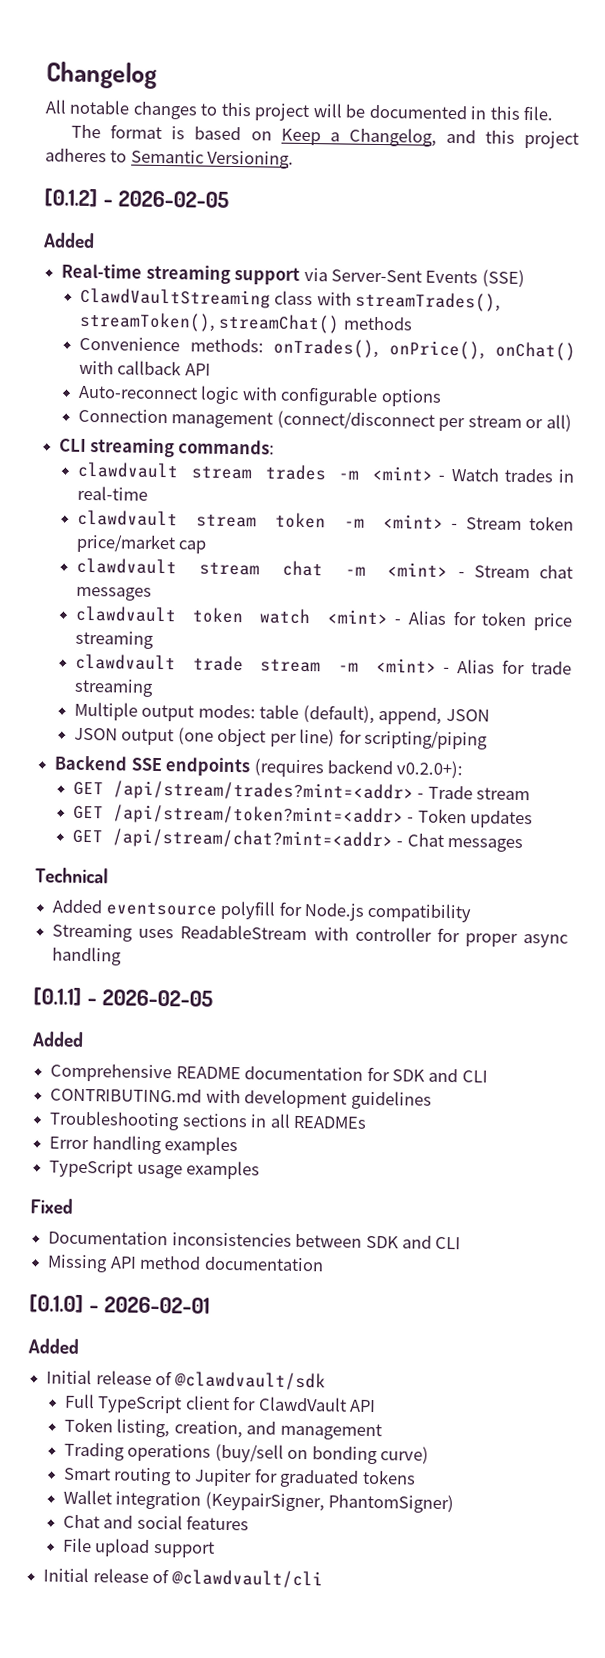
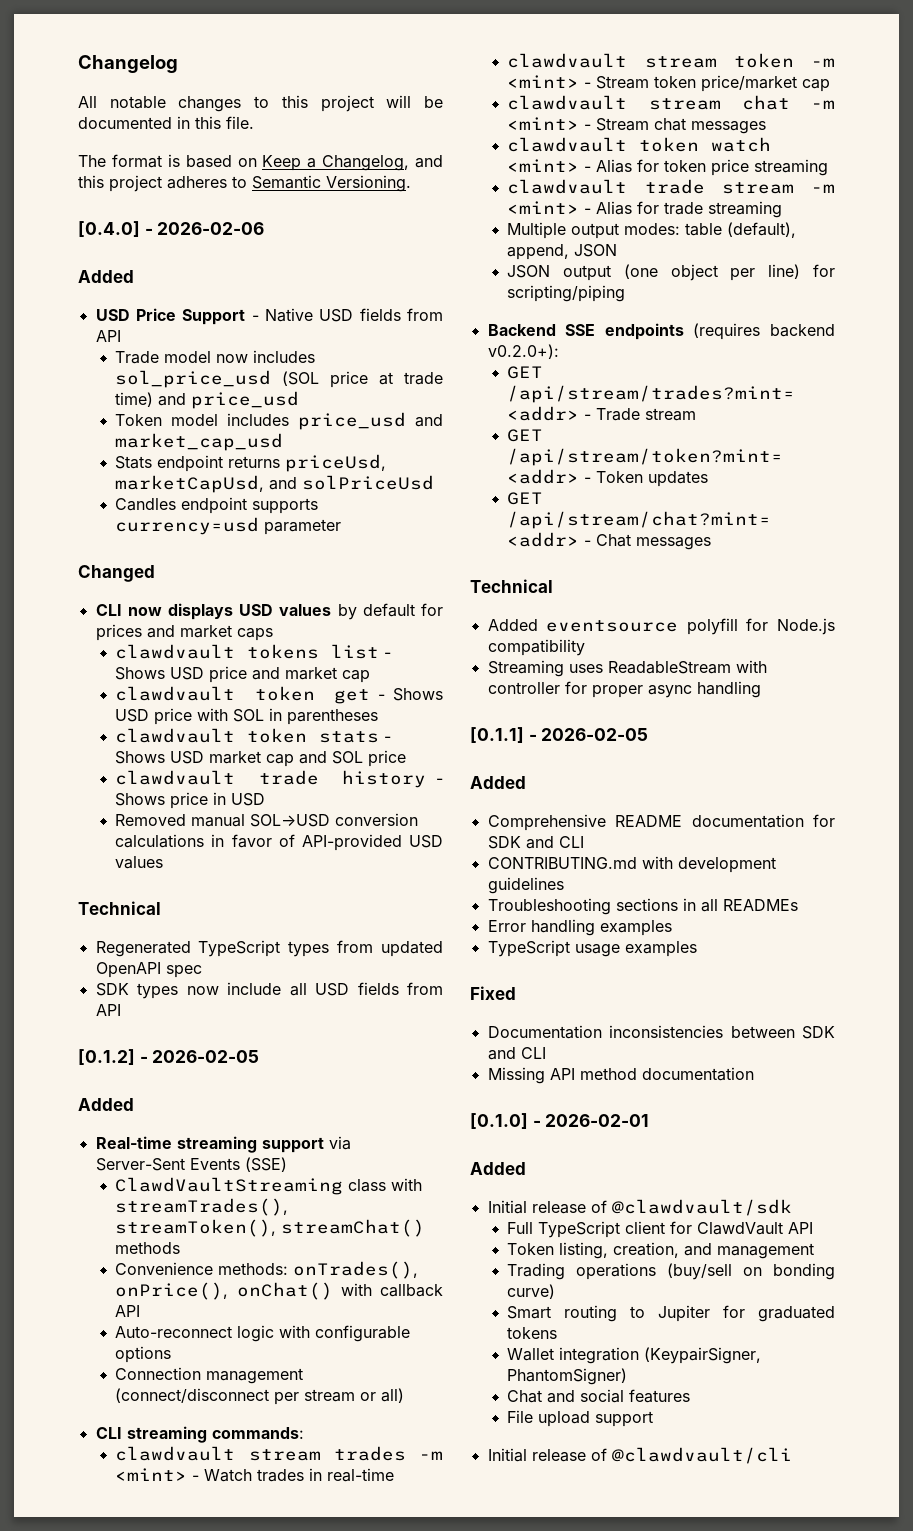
(295, 159) none -> [78,221,265,237] [78,270,134,283] [95,308,443,325] [95,330,121,342] [115,350,316,364] [115,370,443,388] [115,391,300,409] [115,412,443,430] [115,433,284,451] [115,454,387,472] [115,475,435,493] [115,497,319,514] [115,517,342,535] [78,565,155,582] [95,603,443,620] [95,624,273,641] [115,644,392,659] [115,666,371,683] [115,686,444,704] [115,708,379,725] [115,728,392,743] [115,750,407,767] [115,770,443,788] [115,792,266,809] [115,813,419,827] [115,834,443,851] [115,856,164,869] [78,901,161,915] [95,940,443,957] [95,962,202,978] [95,982,443,999] [95,1004,121,1016] // [0.4.0] - 2026-02-06 // Added // USD Price Support - Native USD fields from API // Trade model now includes sol_price_usd (SOL price at trade time) and price_usd // Token model includes price_usd and market_cap_usd // Stats endpoint returns priceUsd, marketCapUsd, and solPriceUsd // Candles endpoint supports currency=usd parameter // Changed // CLI now displays USD values by default for prices and market caps // clawdvault tokens list - Shows USD price and market cap // clawdvault token get - Shows USD price with SOL in parentheses // clawdvault token stats - Shows USD market cap and SOL price // clawdvault trade history - Shows price in USD // Removed manual SOL→USD conversion calculations in favor of API-provided USD values // Technical // Regenerated TypeScript types from updated OpenAPI spec // SDK types now include all USD fields from API

